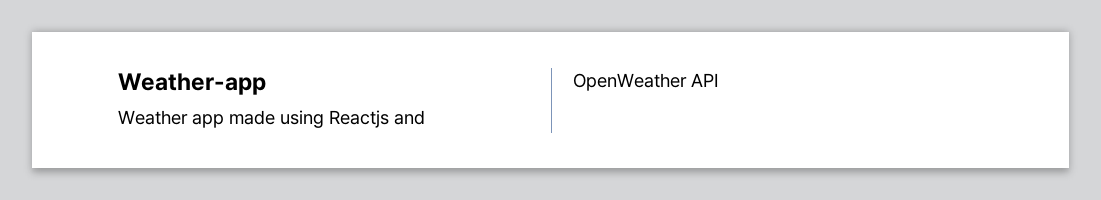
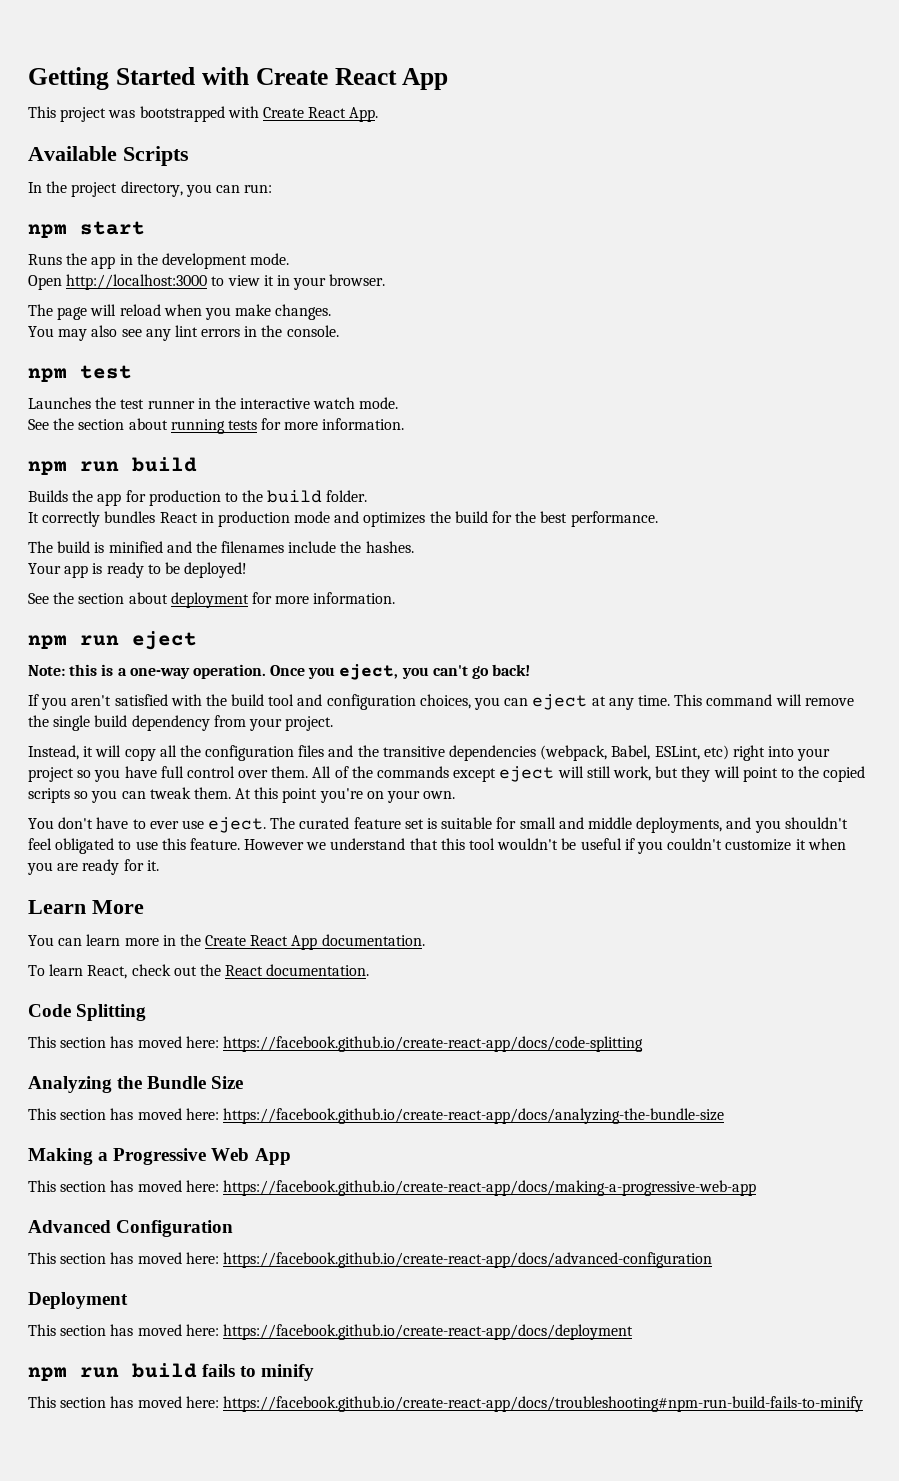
[118,73,266,95] [118,110,425,128] [573,73,719,91] Weather-app // Weather app made using Reactjs and OpenWeather API -> [28,67,449,90] [28,106,379,122] [28,146,189,166] [28,181,273,197] [28,221,145,238] [28,253,290,269] [28,274,386,290] [28,304,332,320] [28,325,339,341] [28,365,132,382] [28,397,399,409] [28,418,405,434] [28,457,197,475] [28,490,368,506] [28,511,658,527] [28,541,414,553] [28,562,248,578] [28,592,396,608] [28,631,197,650] [28,664,531,680] [28,694,854,710] [28,715,334,731] [28,745,831,761] [28,766,866,782] [28,787,456,803] [28,817,848,833] [28,838,846,854] [27,859,159,875] [28,900,144,914] [28,934,425,950] [28,964,370,979] [28,1004,147,1021] [28,1036,643,1052] [28,1076,244,1093] [28,1108,724,1124] [28,1148,291,1165] [28,1180,756,1196] [28,1220,234,1237] [28,1252,712,1268] [28,1292,128,1309] [28,1324,633,1340] [28,1363,315,1381] [28,1396,863,1412] Getting Started with Create React App // This project was bootstrapped with Create React App. // Available Scripts // In the project directory, you can run: // npm start // Runs the app in the development mode. // Open http://localhost:3000 to view it in your browser. // The page will reload when you make changes. // You may also see any lint errors in the console. // npm test // Launches the test runner in the interactive watch mode. // See the section about running tests for more information. // npm run build // Builds the app for production to the build folder. // It correctly bundles React in production mode and optimizes the build for the best performance. // The build is minified and the filenames include the hashes. // Your app is ready to be deployed! // See the section about deployment for more information. // npm run eject // Note: this is a one-way operation. Once you eject, you can't go back! // If you aren't satisfied with the build tool and configuration choices, you can eject at any time. This command will remove the single build dependency from your project. // Instead, it will copy all the configuration files and the transitive dependencies (webpack, Babel, ESLint, etc) right into your project so you have full control over them. All of the commands except eject will still work, but they will point to the copied scripts so you can tweak them. At this point you're on your own. // You don't have to ever use eject. The curated feature set is suitable for small and middle deployments, and you shouldn't feel obligated to use this feature. However we understand that this tool wouldn't be useful if you couldn't customize it when you are ready for it. // Learn More // You can learn more in the Create React App documentation. // To learn React, check out the React documentation. // Code Splitting // This section has moved here: https://facebook.github.io/create-react-app/docs/code-splitting // Analyzing the Bundle Size // This section has moved here: https://facebook.github.io/create-react-app/docs/analyzing-the-bundle-size // Making a Progressive Web App // This section has moved here: https://facebook.github.io/create-react-app/docs/making-a-progressive-web-app // Advanced Configuration // This section has moved here: https://facebook.github.io/create-react-app/docs/advanced-configuration // Deployment // This section has moved here: https://facebook.github.io/create-react-app/docs/deployment // npm run build fails to minify // This section has moved here: https://facebook.github.io/create-react-app/docs/troubleshooting#npm-run-build-fails-to-minify

